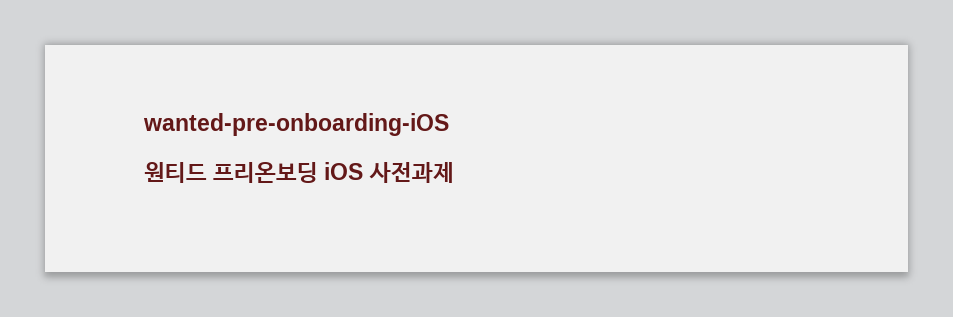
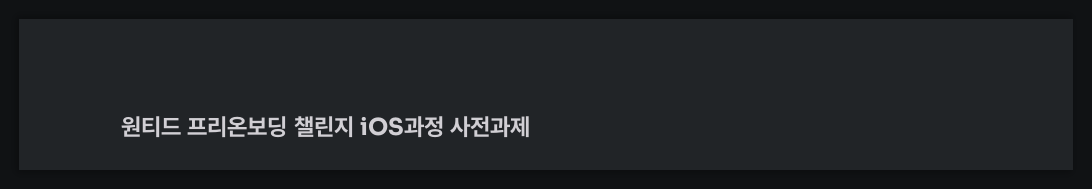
[143,113,449,136] wanted-pre-onboarding-iOS // -> (121, 127) none
[324,162,364,180] iOS -> [293,116,445,138] 챌린지 iOS과정

